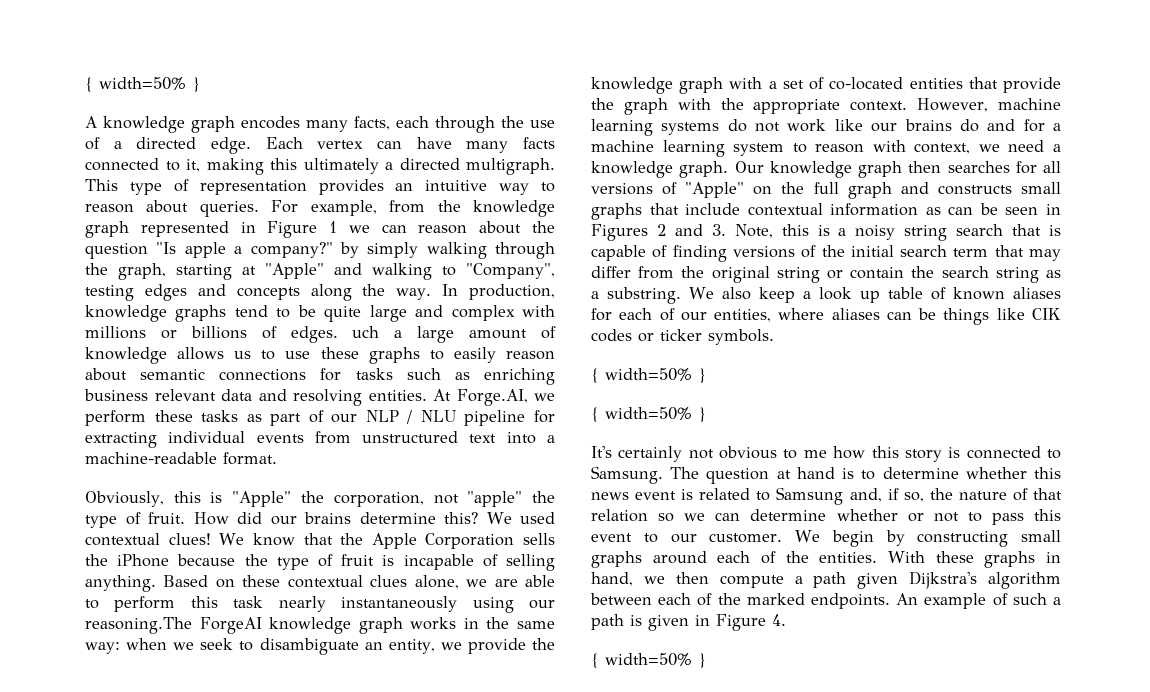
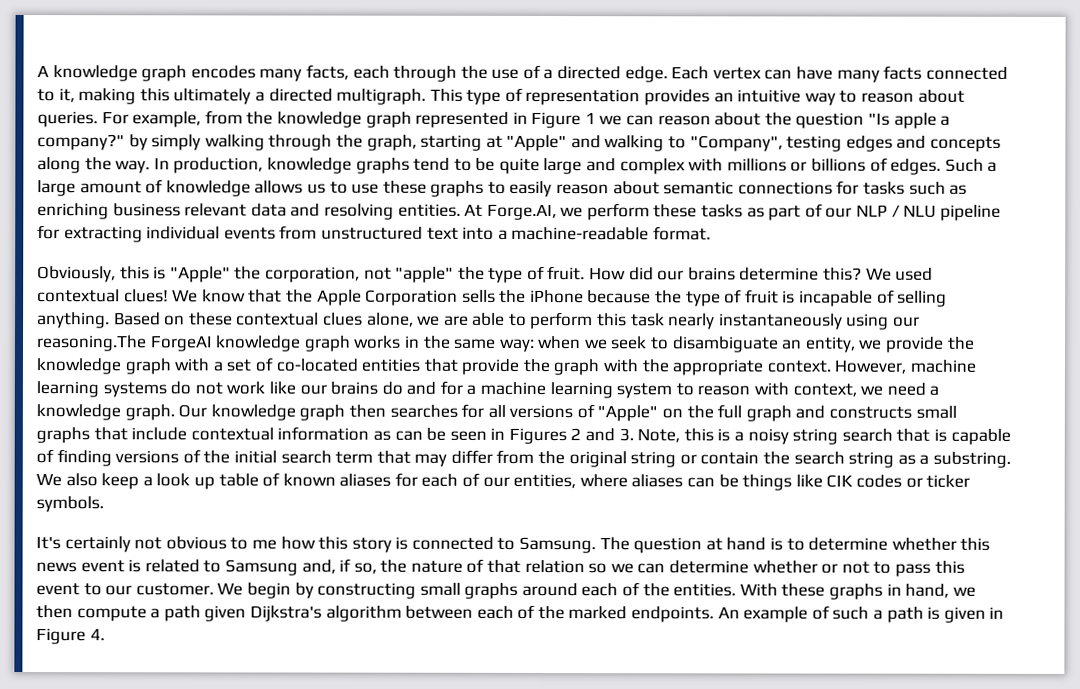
[85,77,200,92] { width=50% } // -> (37, 71) none
[352,326,380,338] uch -> [944,158,984,172] Such
[591,368,706,383] [591,407,706,422] // { width=50% } // { width=50% } -> (104, 504) none
[591,653,706,668] // { width=50% } -> (105, 634) none

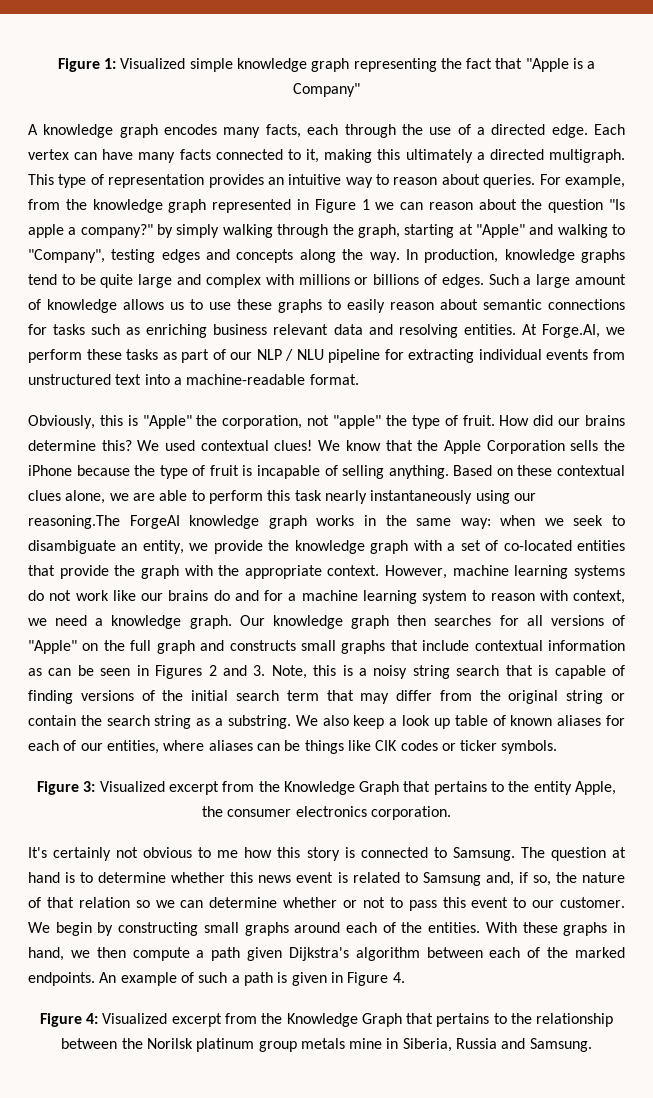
(37, 71) none -> [57,58,596,72] [293,83,360,97] Figure 1: Visualized simple knowledge graph representing the fact that "Apple is a Company" //
(104, 504) none -> [36,781,617,795] [202,806,451,820] // Figure 3: Visualized excerpt from the Knowledge Graph that pertains to the entity Apple, the consumer electronics corporation.
(105, 634) none -> [39,1013,614,1027] [61,1038,592,1052] // Figure 4: Visualized excerpt from the Knowledge Graph that pertains to the relationship between the Norilsk platinum group metals mine in Siberia, Russia and Samsung.

